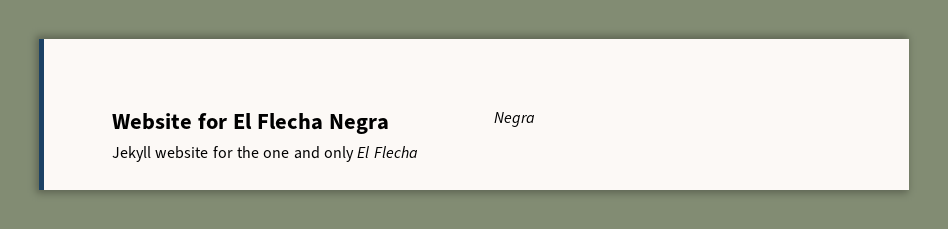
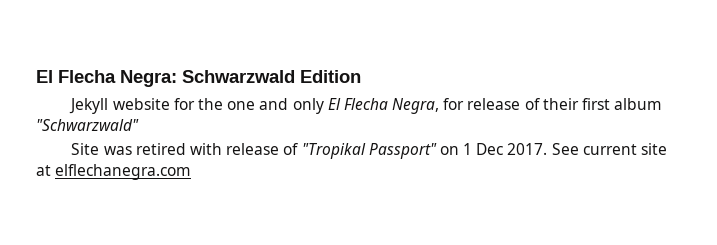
[112,113,390,134] Website for El Flecha Negra -> [36,70,361,87] El Flecha Negra: Schwarzwald Edition
[494,112,535,127] Negra -> [392,98,663,114] [36,119,139,131] [71,143,667,159] [36,164,192,180] Negra, for release of their first album "Schwarzwald" // Site was retired with release of "Tropikal Passport" on 1 Dec 2017. See current site at elflechanegra.com

